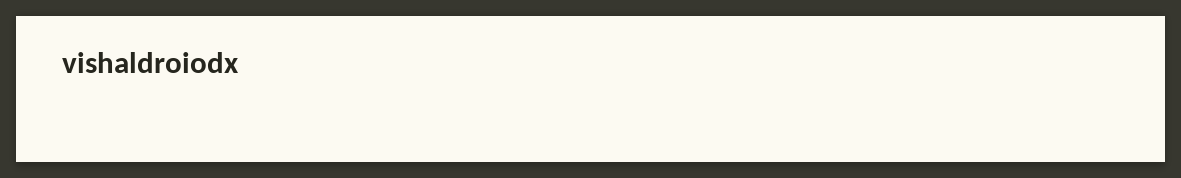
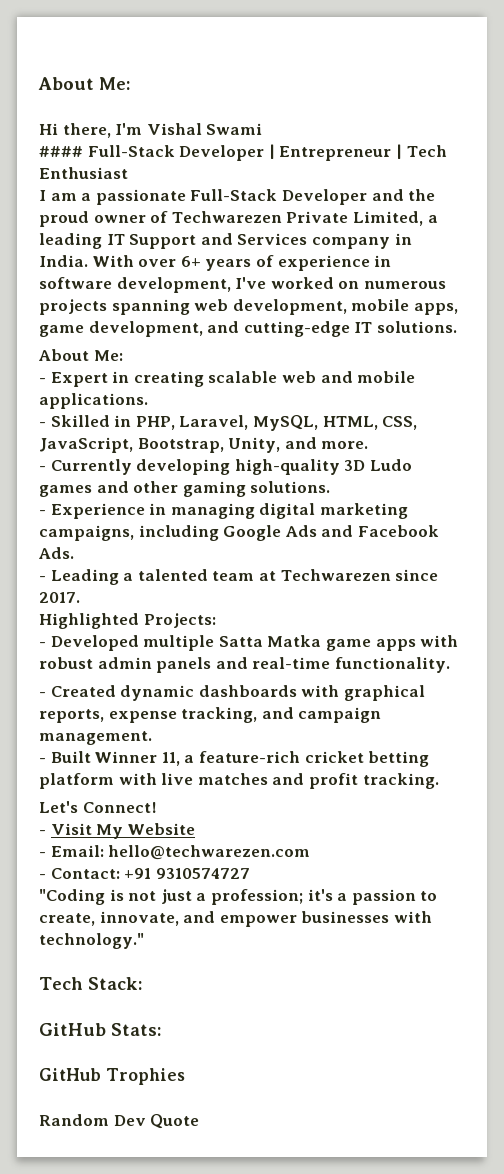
[62,52,238,73] vishaldroiodx -> [38,77,131,90] [39,123,263,138] [39,144,447,161] [39,167,128,179] [39,189,436,205] [39,211,438,227] [39,233,412,249] [39,255,392,271] [39,277,446,293] [39,299,458,315] [39,321,457,337] [38,349,123,361] [39,371,416,387] [39,393,148,409] [39,415,418,431] [39,437,369,453] [39,459,412,475] [39,481,331,497] [39,503,408,519] [39,525,439,541] [38,547,74,559] [39,569,439,585] [39,592,80,603] [39,613,216,629] [39,635,459,651] [39,657,450,673] [39,685,425,701] [39,707,382,723] [39,731,152,745] [39,751,430,767] [39,773,439,789] [39,801,156,813] [39,823,195,839] [39,845,311,860] [39,868,250,879] [39,889,438,905] [39,911,432,927] [39,933,144,949] [39,977,143,990] [39,1023,162,1036] [39,1068,185,1085] [39,1114,200,1129] About Me: // Hi there, I'm Vishal Swami // #### Full-Stack Developer | Entrepreneur | Tech Enthusiast // I am a passionate Full-Stack Developer and the proud owner of Techwarezen Private Limited, a leading IT Support and Services company in India. With over 6+ years of experience in software development, I've worked on numerous projects spanning web development, mobile apps, game development, and cutting-edge IT solutions. // About Me: // - Expert in creating scalable web and mobile applications. // - Skilled in PHP, Laravel, MySQL, HTML, CSS, JavaScript, Bootstrap, Unity, and more. // - Currently developing high-quality 3D Ludo games and other gaming solutions. // - Experience in managing digital marketing campaigns, including Google Ads and Facebook Ads. // - Leading a talented team at Techwarezen since 2017. // Highlighted Projects: // - Developed multiple Satta Matka game apps with robust admin panels and real-time functionality. // - Created dynamic dashboards with graphical reports, expense tracking, and campaign management. // - Built Winner 11, a feature-rich cricket betting platform with live matches and profit tracking. // Let's Connect! // - Visit My Website // - Email: hello@techwarezen.com // - Contact: +91 9310574727 // "Coding is not just a profession; it's a passion to create, innovate, and empower businesses with technology." // Tech Stack: // GitHub Stats: // GitHub Trophies // Random Dev Quote

